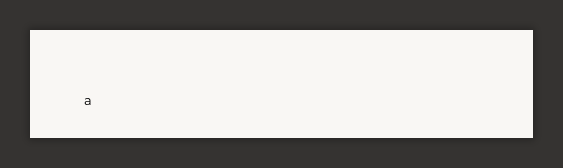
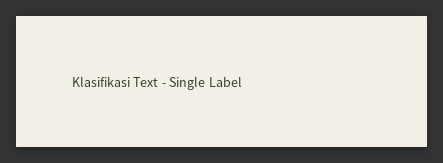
[84,98,92,105] a -> [72,76,242,90] Klasifikasi Text - Single Label

